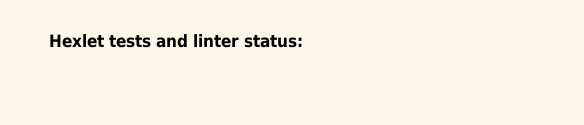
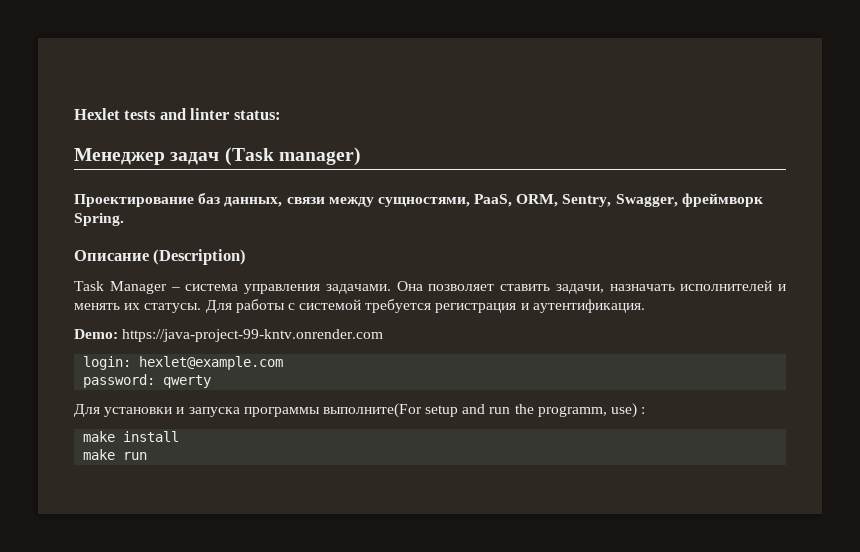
(303, 41) none -> [74,147,361,166] [74,193,763,207] [74,213,124,226] [74,249,247,265] [74,280,786,294] [74,299,645,313] [74,329,384,342] [83,356,284,370] [83,374,212,388] [74,403,646,418] [83,431,180,442] [83,449,148,460] // Менеджер задач (Task manager) // Проектирование баз данных, связи между сущностями, PaaS, ORM, Sentry, Swagger, фреймворк Spring. // Описание (Description) // Task Manager – система управления задачами. Она позволяет ставить задачи, назначать исполнителей и менять их статусы. Для работы с системой требуется регистрация и аутентификация. // Demo: https://java-project-99-kntv.onrender.com // login: hexlet@example.com // password: qwerty // Для установки и запуска программы выполните(For setup and run the programm, use) : // make install // make run

